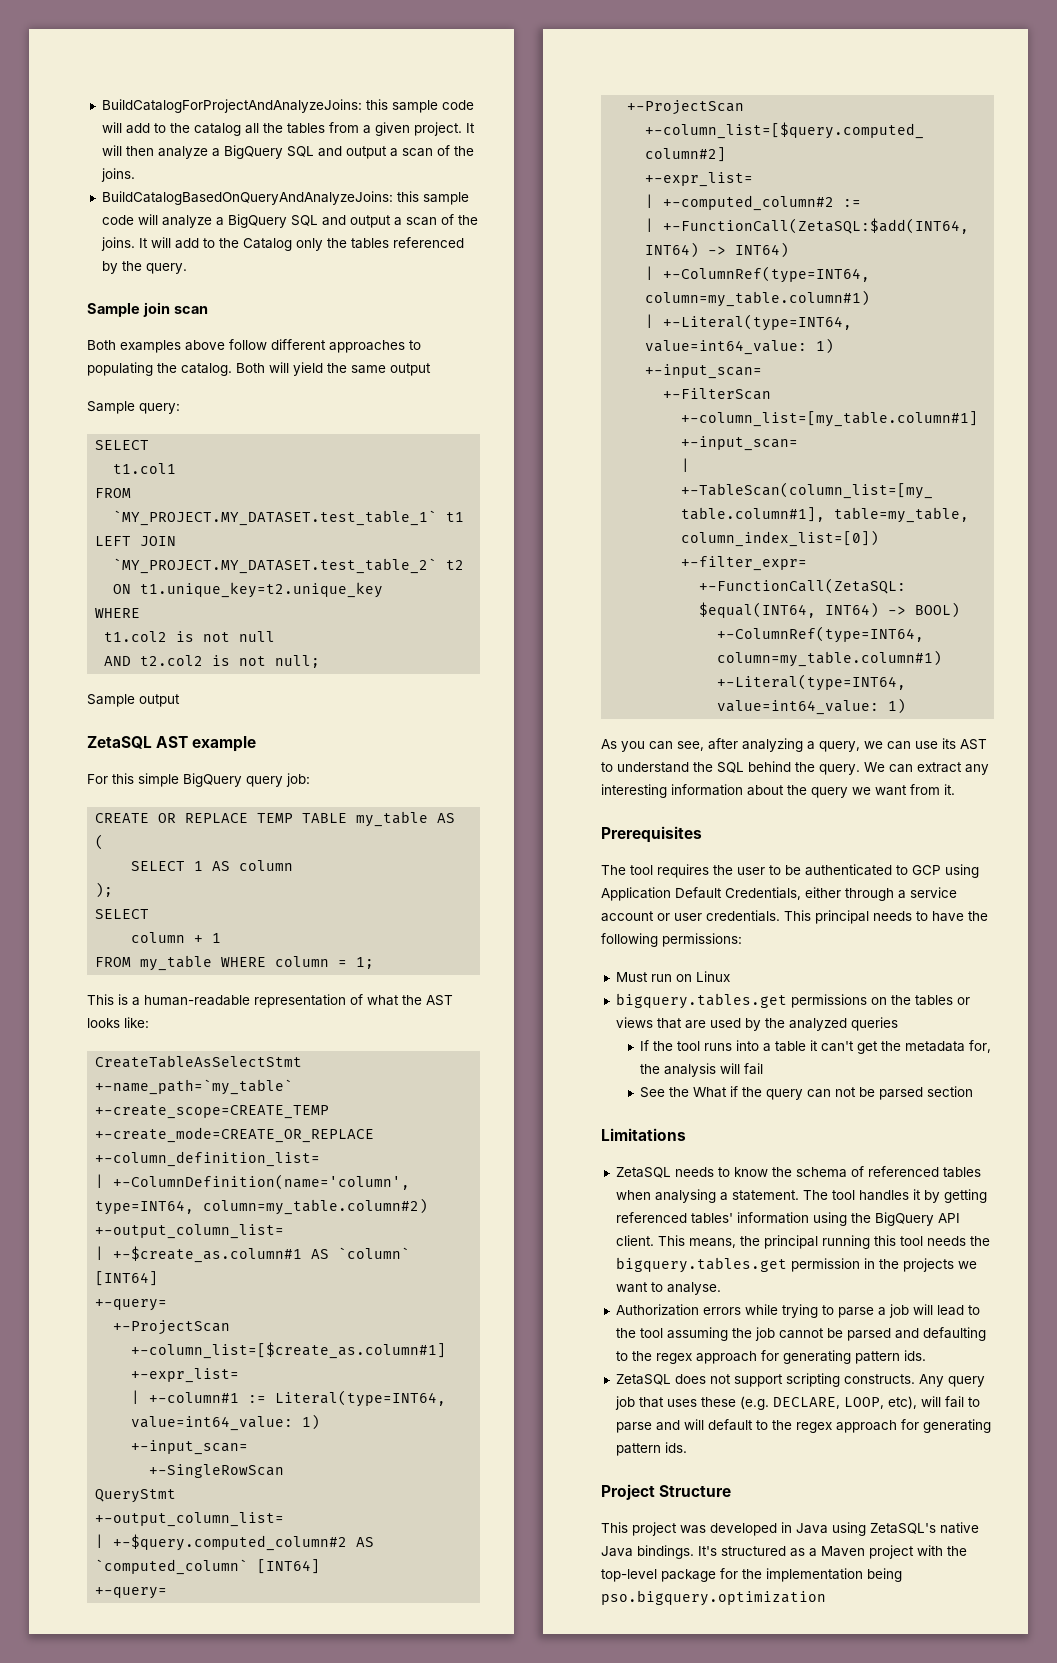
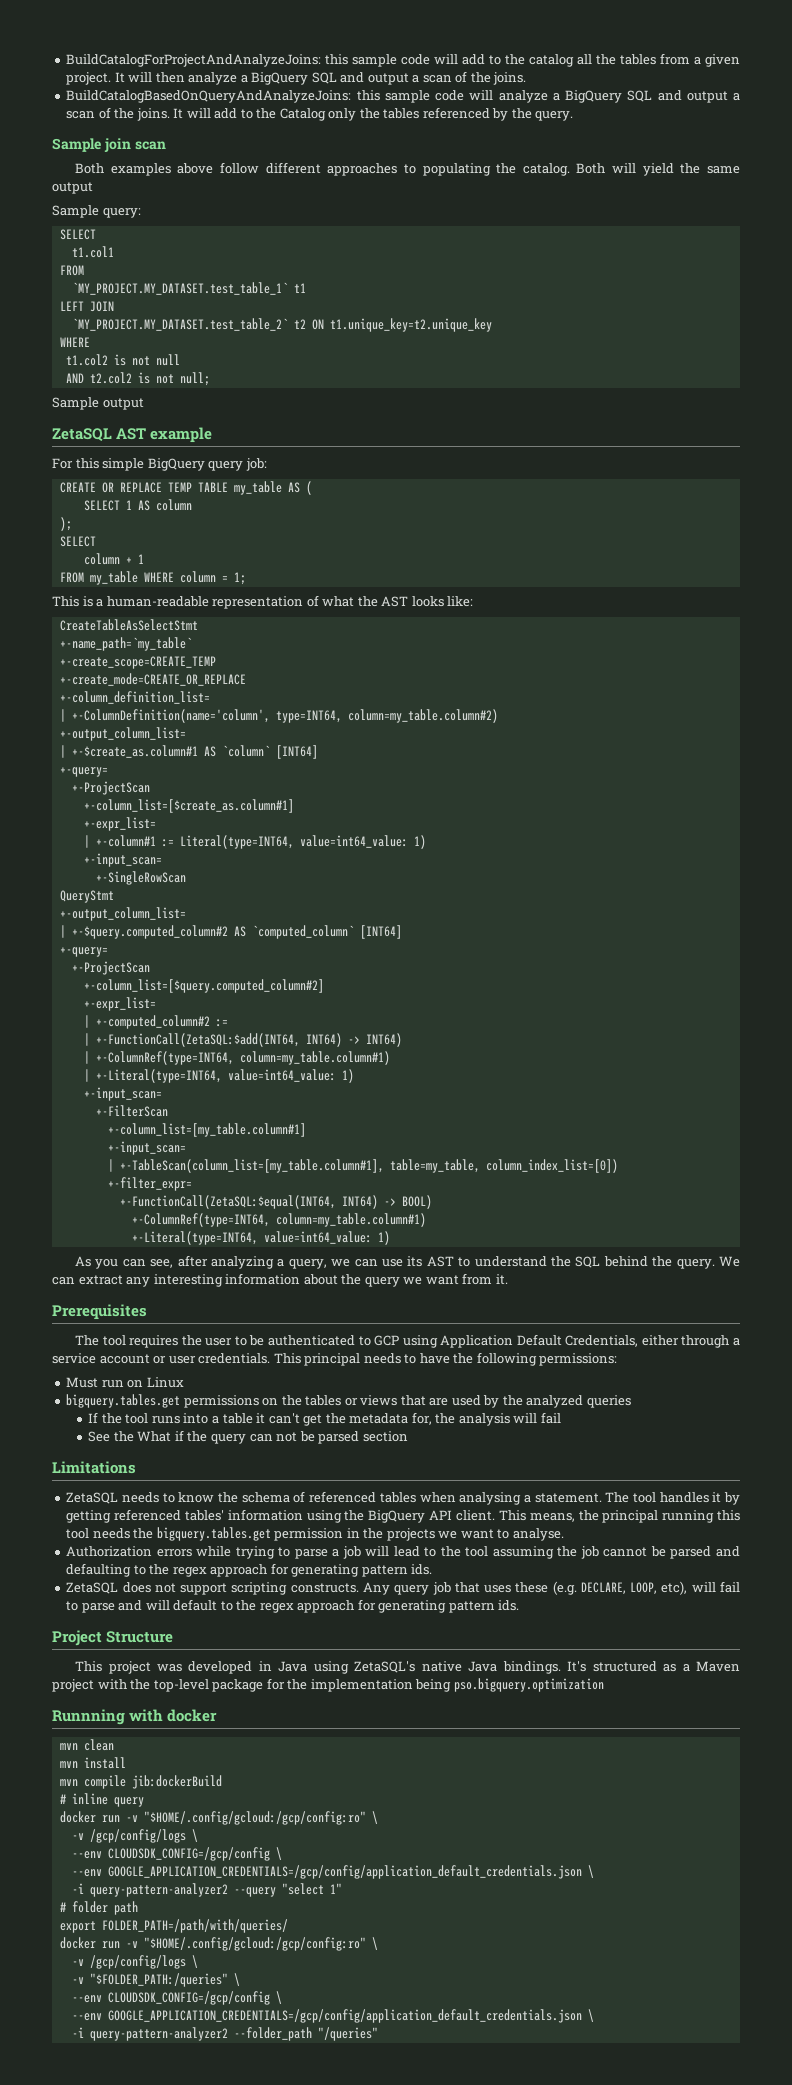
(826, 1598) none -> [52,1709,218,1725] [59,1739,114,1751] [59,1757,126,1769] [59,1775,222,1789] [59,1793,144,1807] [59,1811,378,1825] [71,1829,198,1843] [71,1847,282,1861] [71,1865,594,1879] [71,1883,342,1897] [59,1901,138,1915] [59,1919,288,1933] [59,1937,378,1951] [71,1955,198,1969] [71,1973,240,1987] [71,1991,282,2005] [71,2009,594,2023] [71,2027,378,2041] // Runnning with docker // mvn clean // mvn install // mvn compile jib:dockerBuild // # inline query // docker run -v "$HOME/.config/gcloud:/gcp/config:ro" \ // -v /gcp/config/logs \ // --env CLOUDSDK_CONFIG=/gcp/config \ // --env GOOGLE_APPLICATION_CREDENTIALS=/gcp/config/application_default_credentials.json \ // -i query-pattern-analyzer2 --query "select 1" // # folder path // export FOLDER_PATH=/path/with/queries/ // docker run -v "$HOME/.config/gcloud:/gcp/config:ro" \ // -v /gcp/config/logs \ // -v "$FOLDER_PATH:/queries" \ // --env CLOUDSDK_CONFIG=/gcp/config \ // --env GOOGLE_APPLICATION_CREDENTIALS=/gcp/config/application_default_credentials.json \ // -i query-pattern-analyzer2 --folder_path "/queries"

